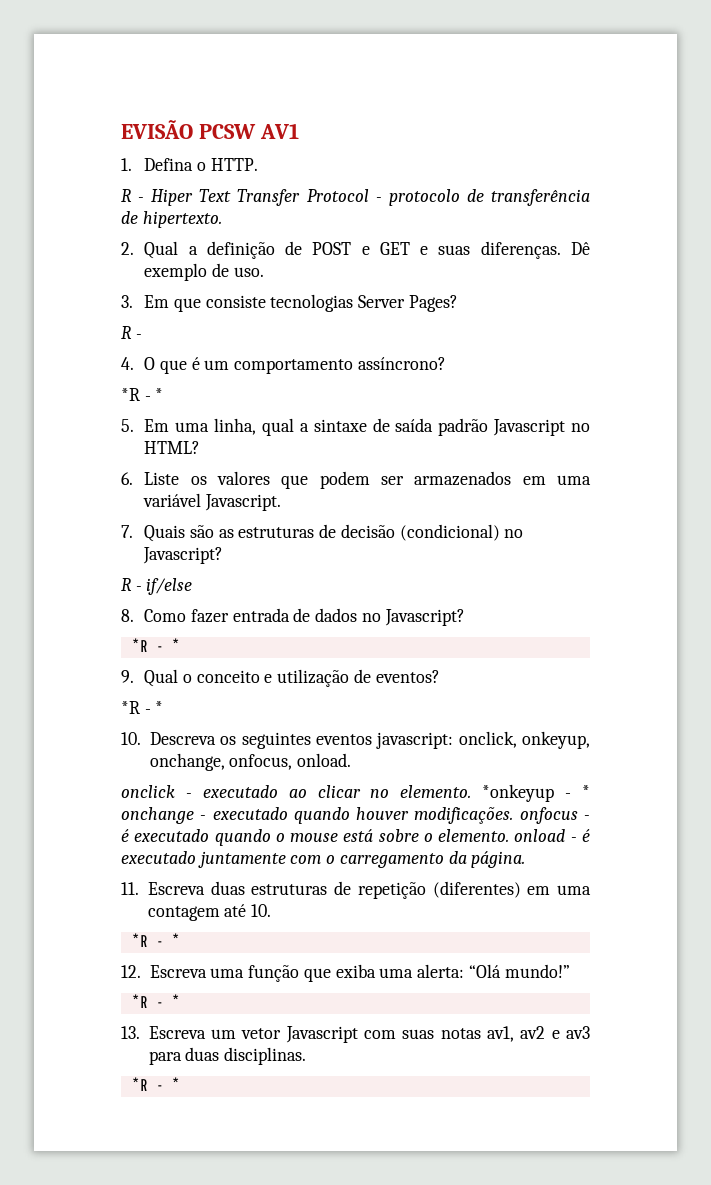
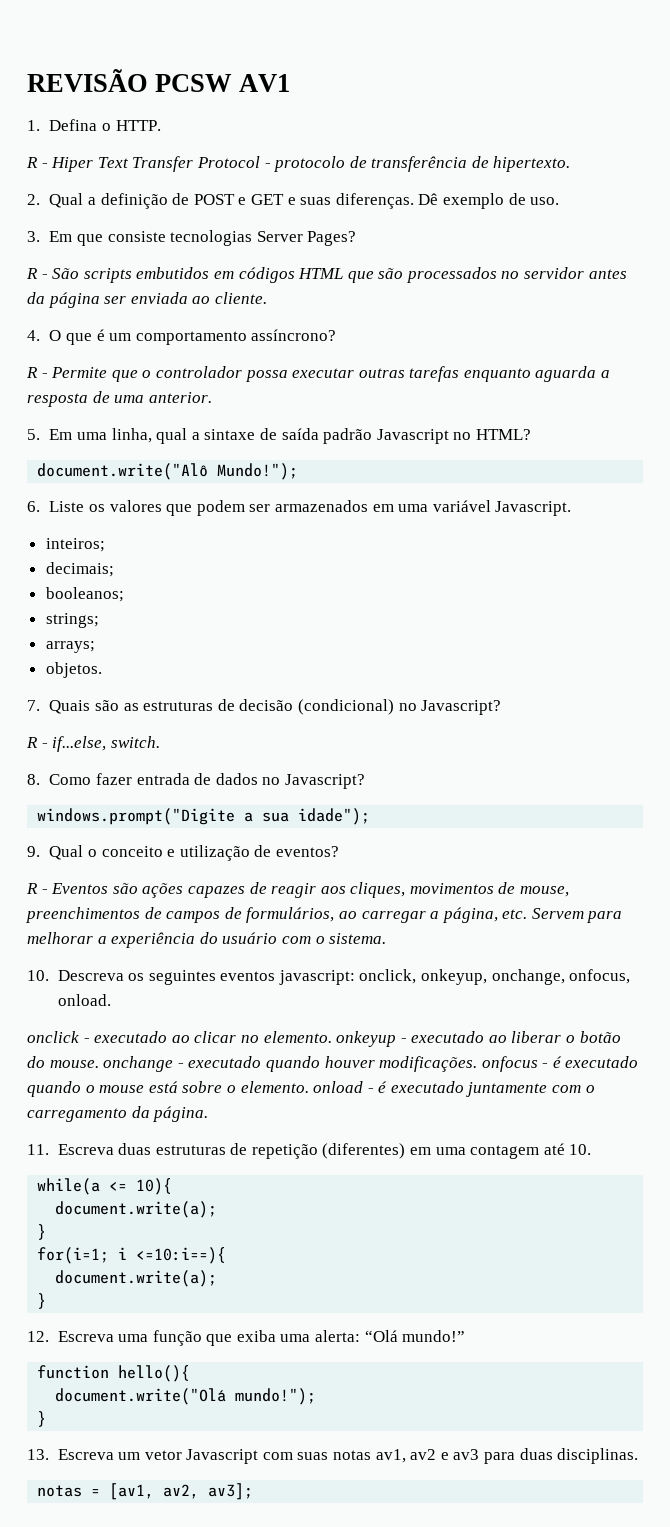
[121,120,193,139] EVISÃO -> [27,69,148,92] REVISÃO
(142, 336) none -> [52,267,627,283] [27,292,267,308] São scripts embutidos em códigos HTML que são processados no servidor antes da página ser enviada ao cliente.
[121,388,164,401] *R - * -> [26,366,611,382] [27,391,212,407] R - Permite que o controlador possa executar outras tarefas enquanto aguarda a resposta de uma anterior.
(201, 447) none -> [37,463,299,480] // document.write("Alô Mundo!");
(281, 502) none -> [45,538,105,552] [45,562,114,577] [45,587,124,602] [45,613,99,628] [45,641,95,653] [45,662,102,678] // inteiros; // decimais; // booleanos; // strings; // arrays; // objetos.
[146,578,193,595] if/else -> [52,736,160,752] if...else, switch.
[131,638,180,652] *R - * -> [37,808,371,825] windows.prompt("Digite a sua idade");
[121,701,164,714] *R - * -> [26,882,570,898] [26,907,623,923] [27,932,387,948] R - Eventos são ações capazes de reagir aos cliques, movimentos de mouse, preenchimentos de campos de formulários, ao carregar a página, etc. Servem para melhorar a experiência do usuário com o sistema.
[482,784,591,802] *onkeyup - * -> [336,1031,621,1047] [27,1056,99,1068] onkeyup - executado ao liberar o botão do mouse.
[131,933,180,947] *R - * -> [37,1178,173,1195] [55,1201,218,1218] [37,1224,47,1240] [37,1247,227,1264] [55,1270,218,1287] [37,1293,47,1309] while(a <= 10){ // document.write(a); // } // for(i=1; i <=10:i==){ // document.write(a); // }
[131,994,180,1008] *R - * -> [37,1365,191,1382] [55,1388,317,1405] [37,1411,47,1427] function hello(){ // document.write("Olá mundo!"); // }
[131,1077,180,1091] *R - * -> [37,1483,254,1500] notas = [av1, av2, av3];

